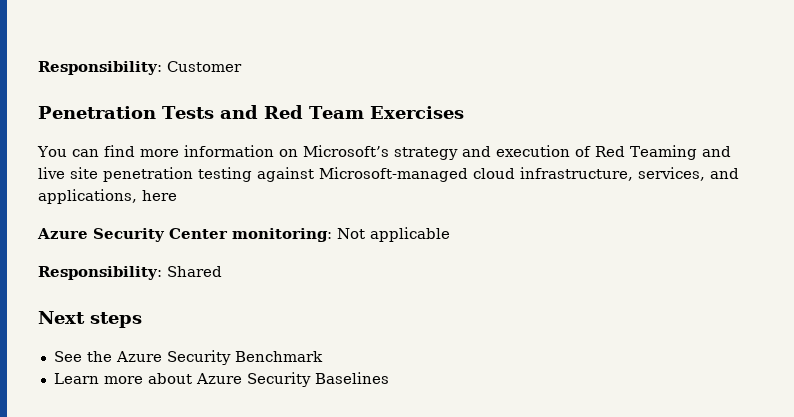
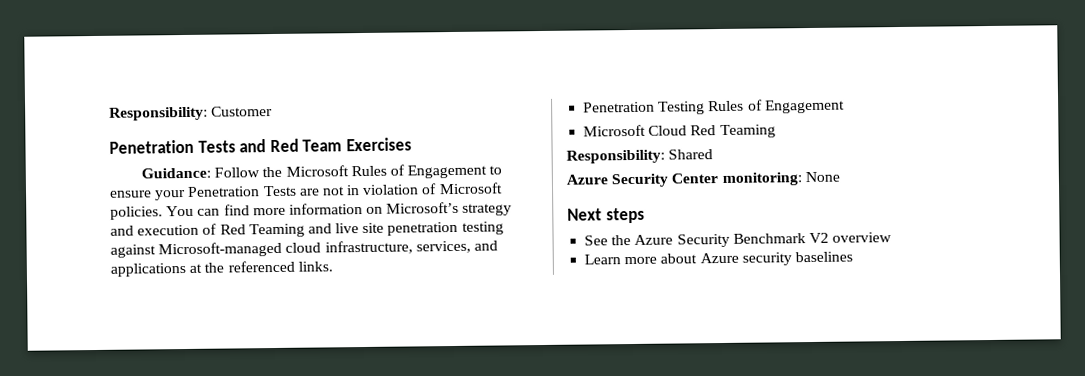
(464, 112) none -> [141,164,503,179] [110,182,503,201] [110,206,163,220] Guidance: Follow the Microsoft Rules of Engagement to ensure your Penetration Tests are not in violation of Microsoft policies.
[38,189,177,204] applications, here -> [110,260,333,277] [583,99,845,115] [583,124,776,139] [566,149,714,164] applications at the referenced links. // Penetration Testing Rules of Engagement // Microsoft Cloud Red Teaming // Responsibility: Shared
[232,227,450,242] [38,266,222,280] monitoring: Not applicable // Responsibility: Shared -> [721,171,840,186] monitoring: None
(323, 356) none -> [808,232,893,244] V2 overview
[246,372,389,387] Security Baselines -> [741,251,853,266] security baselines

